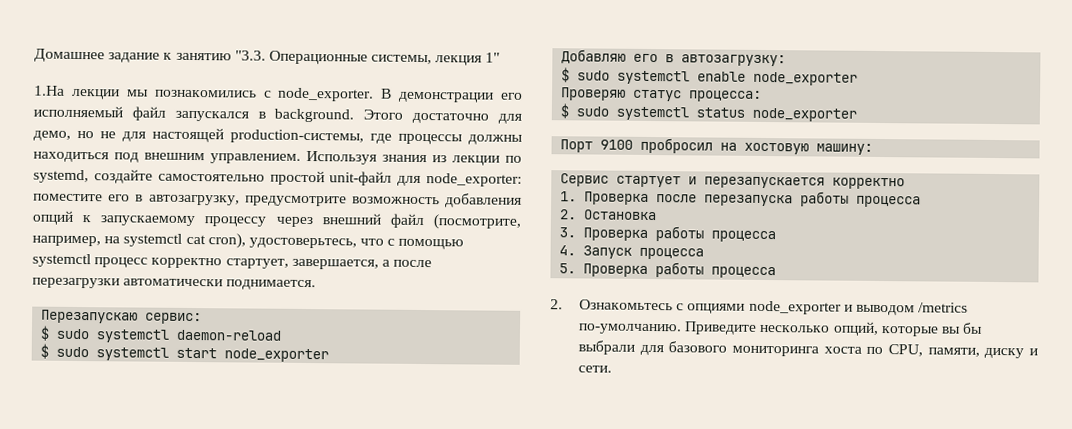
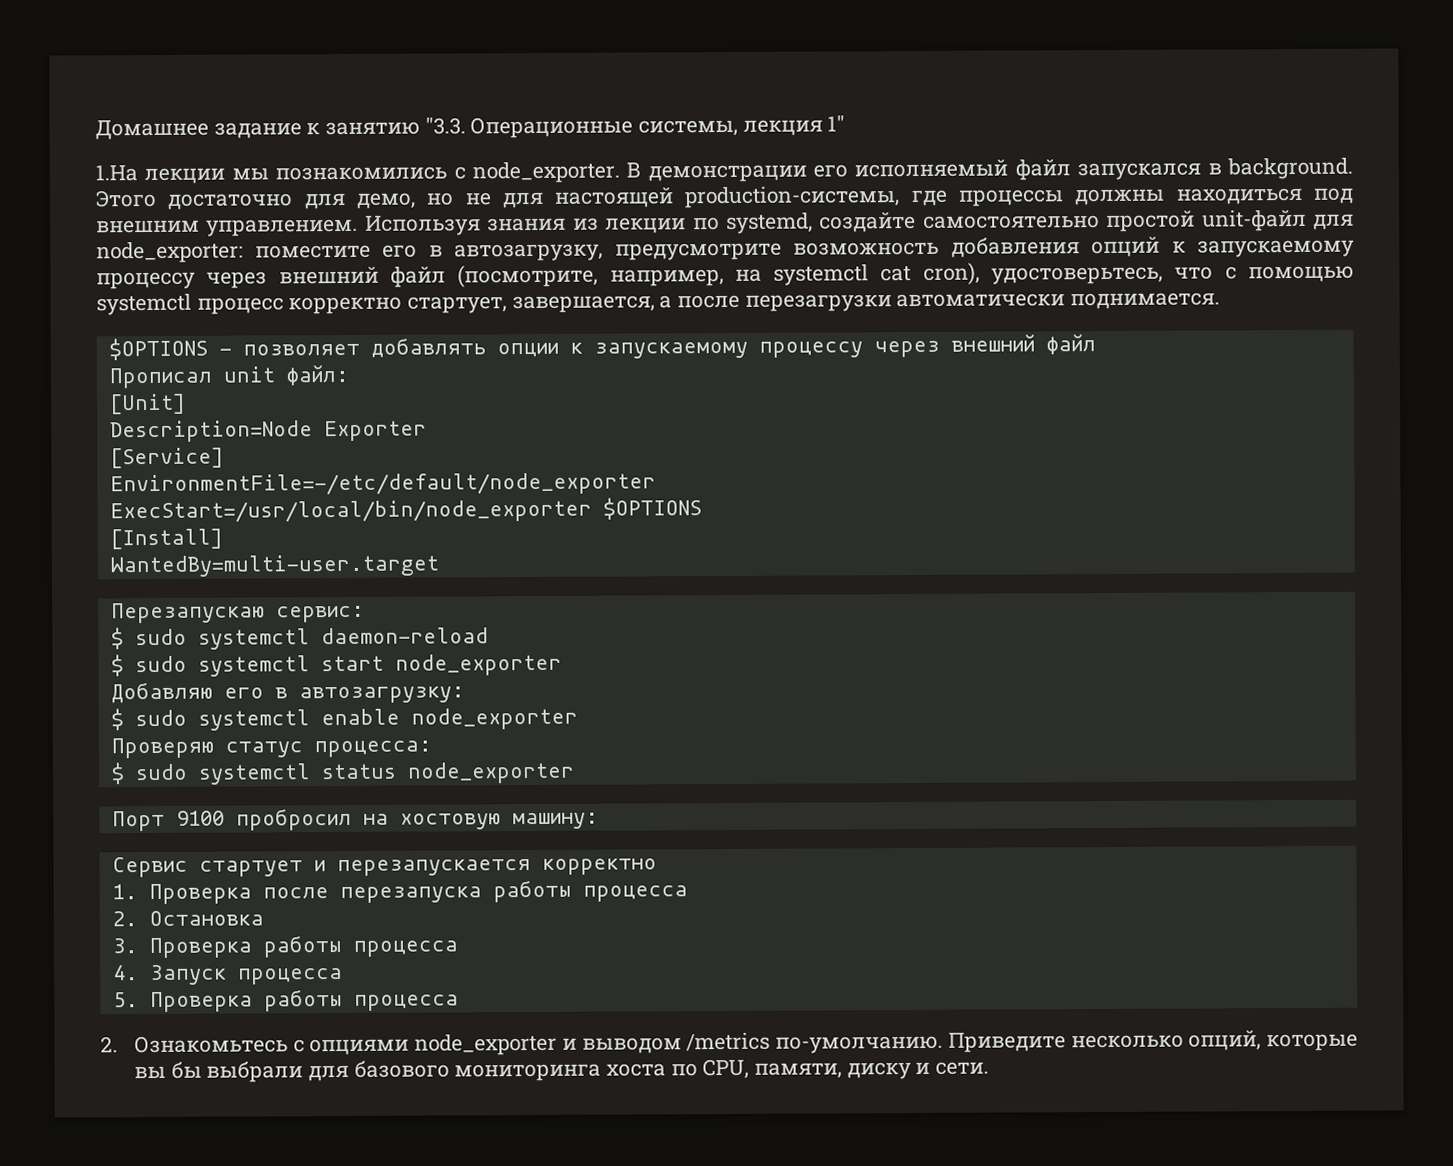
(317, 285) none -> [108,334,1096,361] [108,364,349,389] [109,393,186,415] [109,420,427,443] [109,447,224,469] [109,472,656,497] [109,497,702,524] [109,528,223,550] [109,554,439,578] // $OPTIONS - позволяет добавлять опции к запускаемому процессу через внешний файл // Прописал unit файл: // [Unit] // Description=Node Exporter // [Service] // EnvironmentFile=-/etc/default/node_exporter // ExecStart=/usr/local/bin/node_exporter $OPTIONS // [Install] // WantedBy=multi-user.target

